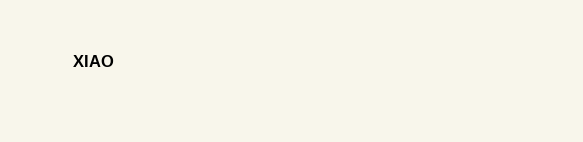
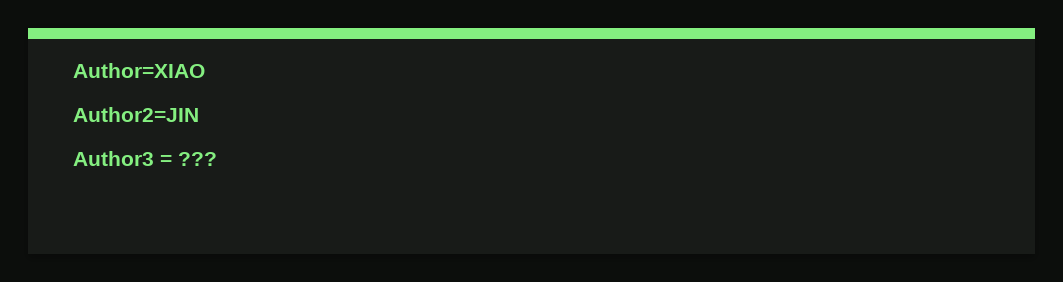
[73,55,114,67] XIAO -> [73,63,205,78] [73,107,199,122] [73,151,217,166] Author=XIAO // Author2=JIN // Author3 = ???

